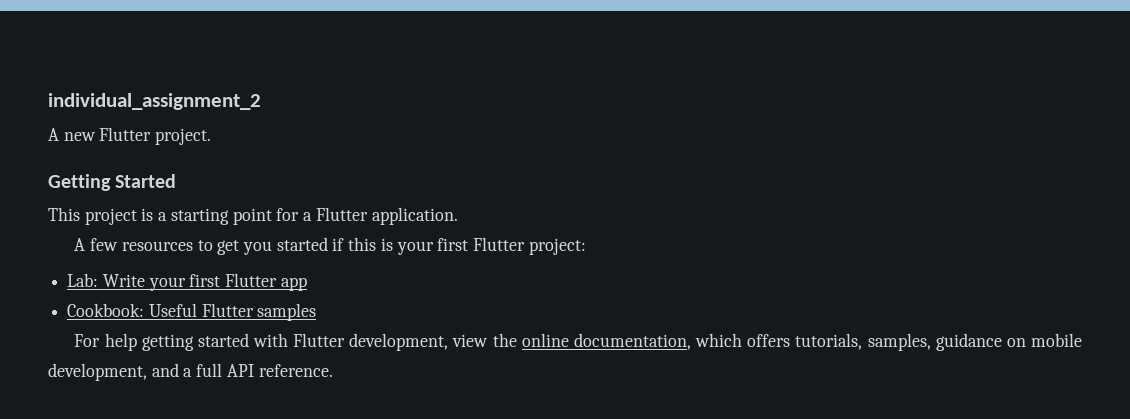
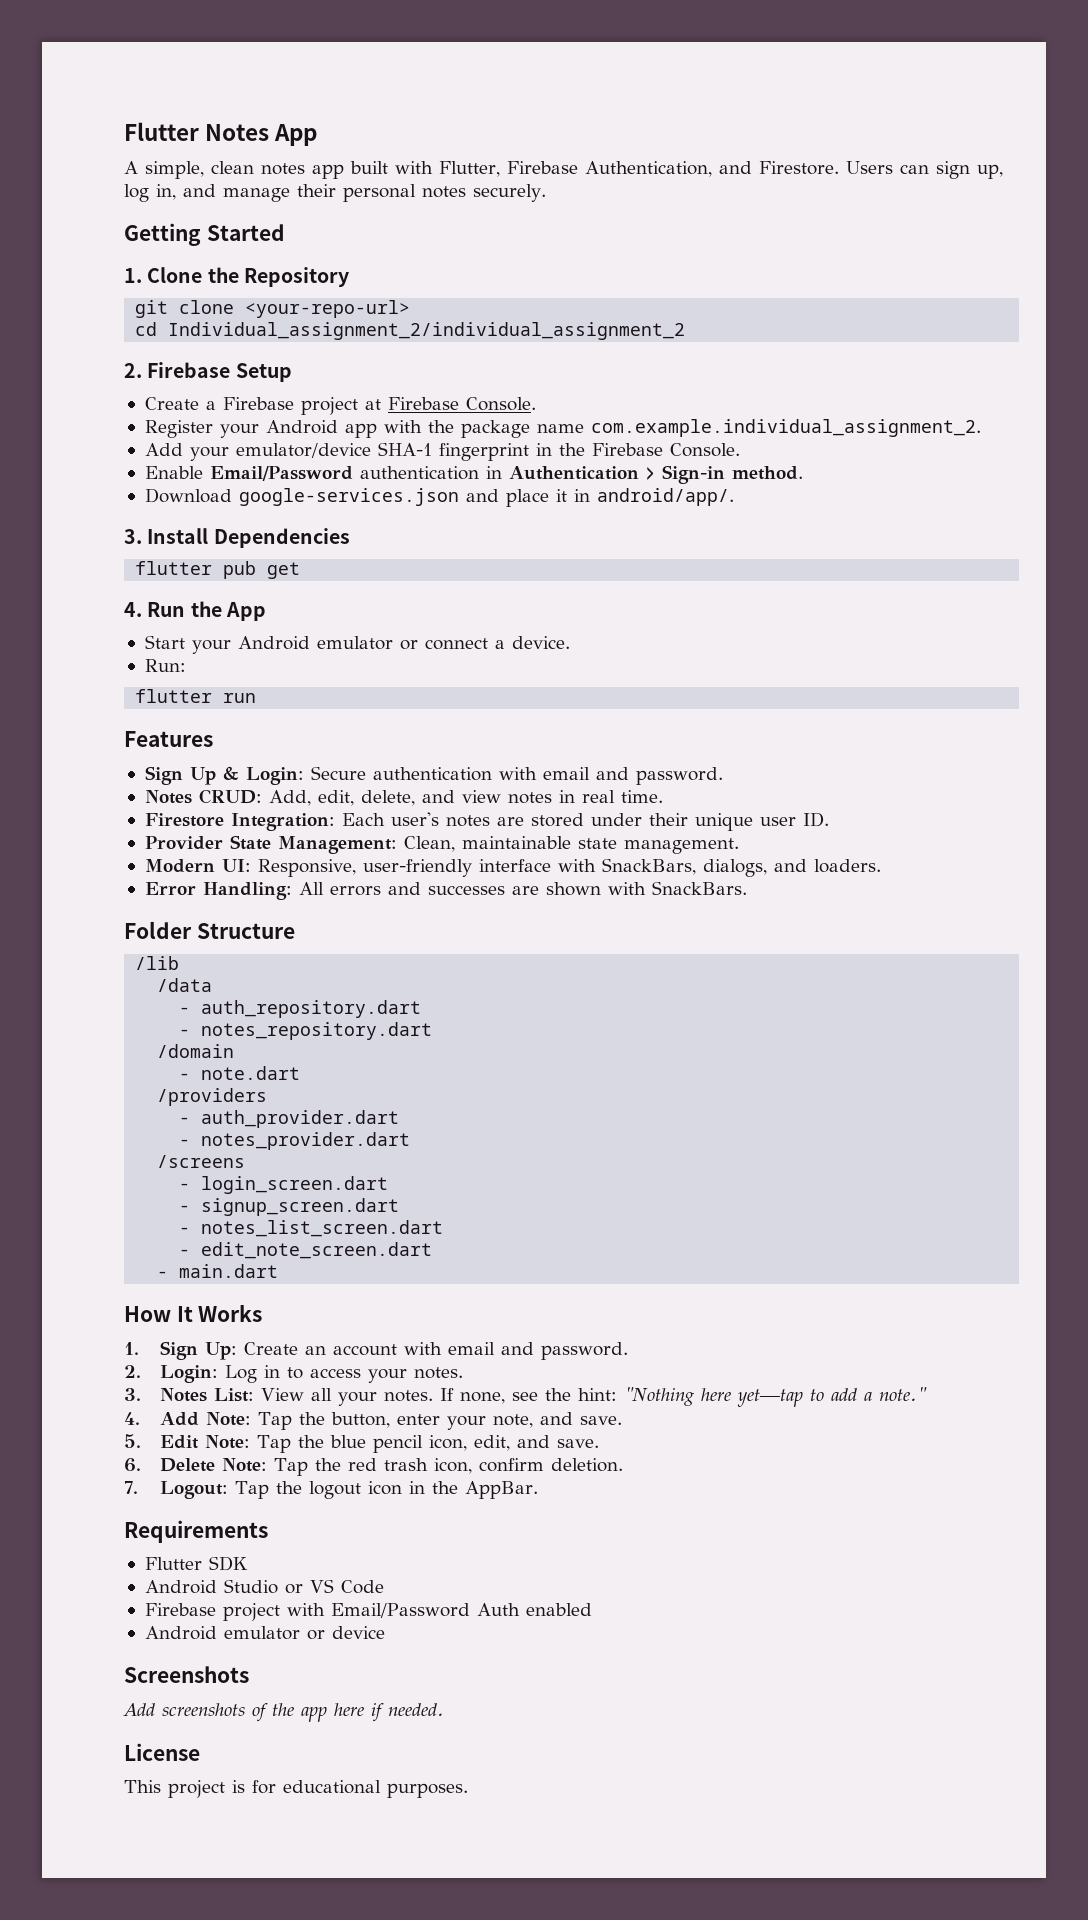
[48,93,261,110] [48,127,212,145] [48,174,177,191] [48,207,458,225] [74,237,586,255] [67,273,307,291] [67,303,317,321] [74,333,1083,351] [48,363,333,381] individual_assignment_2 // A new Flutter project. // Getting Started // This project is a starting point for a Flutter application. // A few resources to get you started if this is your first Flutter project: // Lab: Write your first Flutter app // Cookbook: Useful Flutter samples // For help getting started with Flutter development, view the online documentation, which offers tutorials, samples, guidance on mobile development, and a full API reference. -> [124,122,318,146] [124,161,1003,179] [124,184,546,202] [124,223,285,246] [124,267,349,287] [135,300,411,318] [135,322,686,340] [124,362,292,382] [144,397,536,415] [144,419,981,438] [144,442,740,461] [144,465,803,484] [144,488,734,507] [124,528,350,548] [135,561,301,579] [124,601,266,621] [144,635,570,654] [144,659,186,672] [135,689,257,703] [124,731,213,747] [144,766,723,785] [144,789,663,806] [144,812,829,831] [144,835,739,854] [144,858,881,877] [144,881,747,900] [124,921,295,939] [135,956,180,970] [157,978,213,992] [179,1000,422,1018] [179,1022,433,1040] [157,1044,235,1058] [179,1066,301,1080] [157,1088,268,1106] [179,1110,400,1128] [179,1132,411,1150] [157,1155,246,1168] [179,1176,389,1194] [179,1198,400,1216] [179,1220,444,1237] [179,1242,433,1259] [157,1264,279,1278] [124,1305,263,1322] [124,1341,629,1360] [124,1365,464,1383] [124,1387,928,1407] [124,1412,623,1430] [124,1434,600,1453] [124,1458,624,1476] [124,1481,539,1499] [124,1520,268,1543] [144,1556,248,1571] [144,1579,384,1594] [144,1603,592,1621] [144,1626,385,1640] [124,1666,249,1683] [123,1703,444,1722] [124,1743,200,1761] [124,1780,468,1798] Flutter Notes App // A simple, clean notes app built with Flutter, Firebase Authentication, and Firestore. Users can sign up, log in, and manage their personal notes securely. // Getting Started // 1. Clone the Repository // git clone <your-repo-url> // cd Individual_assignment_2/individual_assignment_2 // 2. Firebase Setup // Create a Firebase project at Firebase Console. // Register your Android app with the package name com.example.individual_assignment_2. // Add your emulator/device SHA-1 fingerprint in the Firebase Console. // Enable Email/Password authentication in Authentication > Sign-in method. // Download google-services.json and place it in android/app/. // 3. Install Dependencies // flutter pub get // 4. Run the App // Start your Android emulator or connect a device. // Run: // flutter run // Features // Sign Up & Login: Secure authentication with email and password. // Notes CRUD: Add, edit, delete, and view notes in real time. // Firestore Integration: Each user's notes are stored under their unique user ID. // Provider State Management: Clean, maintainable state management. // Modern UI: Responsive, user-friendly interface with SnackBars, dialogs, and loaders. // Error Handling: All errors and successes are shown with SnackBars. // Folder Structure // /lib // /data // - auth_repository.dart // - notes_repository.dart // /domain // - note.dart // /providers // - auth_provider.dart // - notes_provider.dart // /screens // - login_screen.dart // - signup_screen.dart // - notes_list_screen.dart // - edit_note_screen.dart // - main.dart // How It Works // 1. Sign Up: Create an account with email and password. // 2. Login: Log in to access your notes. // 3. Notes List: View all your notes. If none, see the hint: "Nothing here yet—tap to add a note." // 4. Add Note: Tap the button, enter your note, and save. // 5. Edit Note: Tap the blue pencil icon, edit, and save. // 6. Delete Note: Tap the red trash icon, confirm deletion. // 7. Logout: Tap the logout icon in the AppBar. // Requirements // Flutter SDK // Android Studio or VS Code // Firebase project with Email/Password Auth enabled // Android emulator or device // Screenshots // Add screenshots of the app here if needed. // License // This project is for educational purposes.

